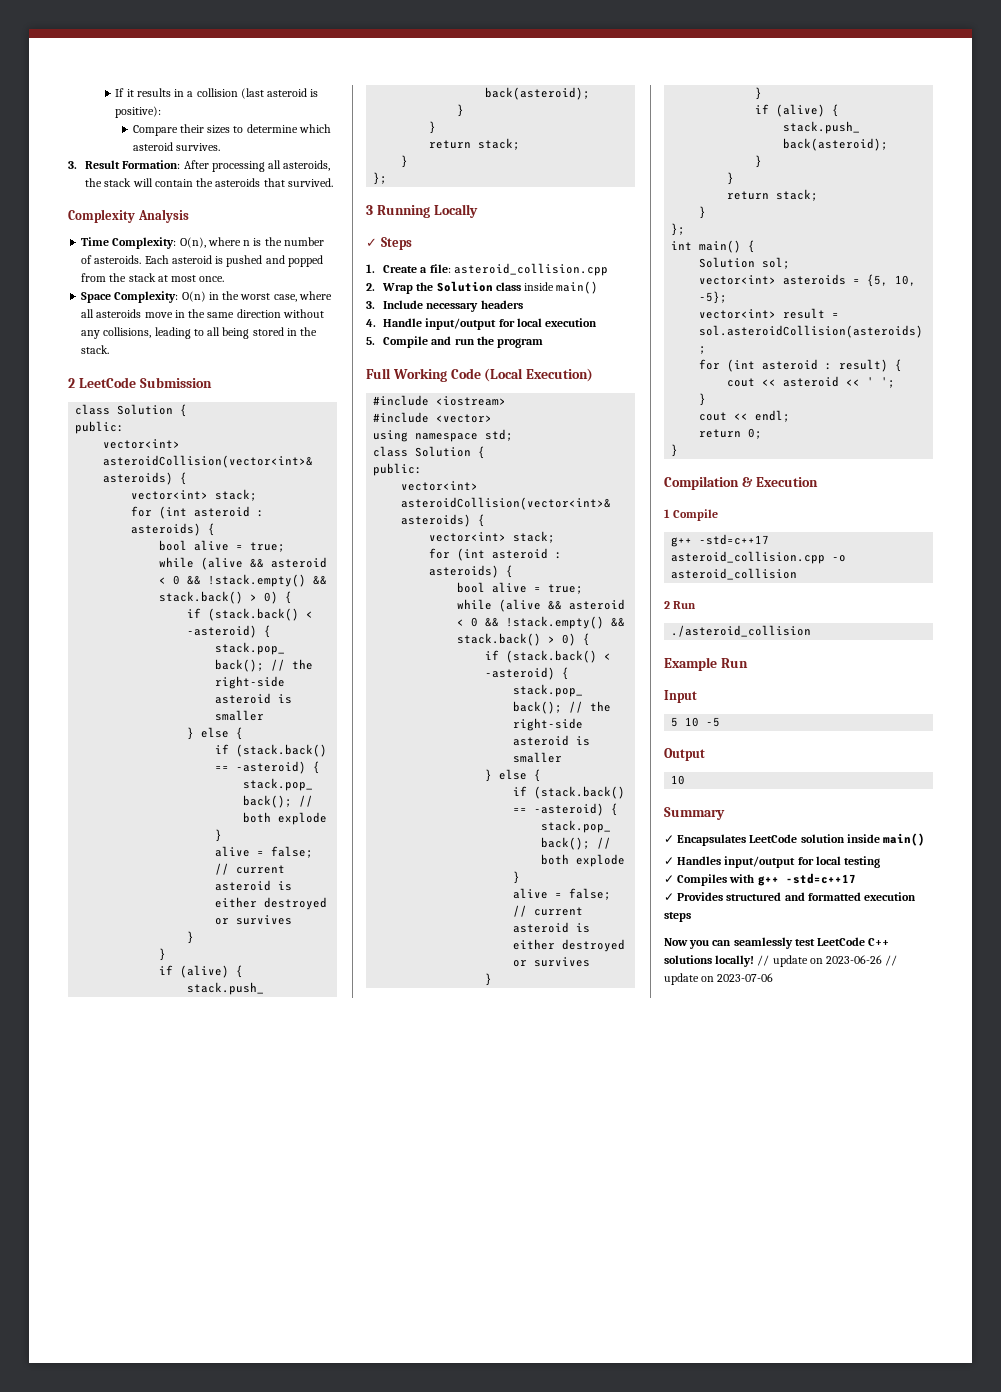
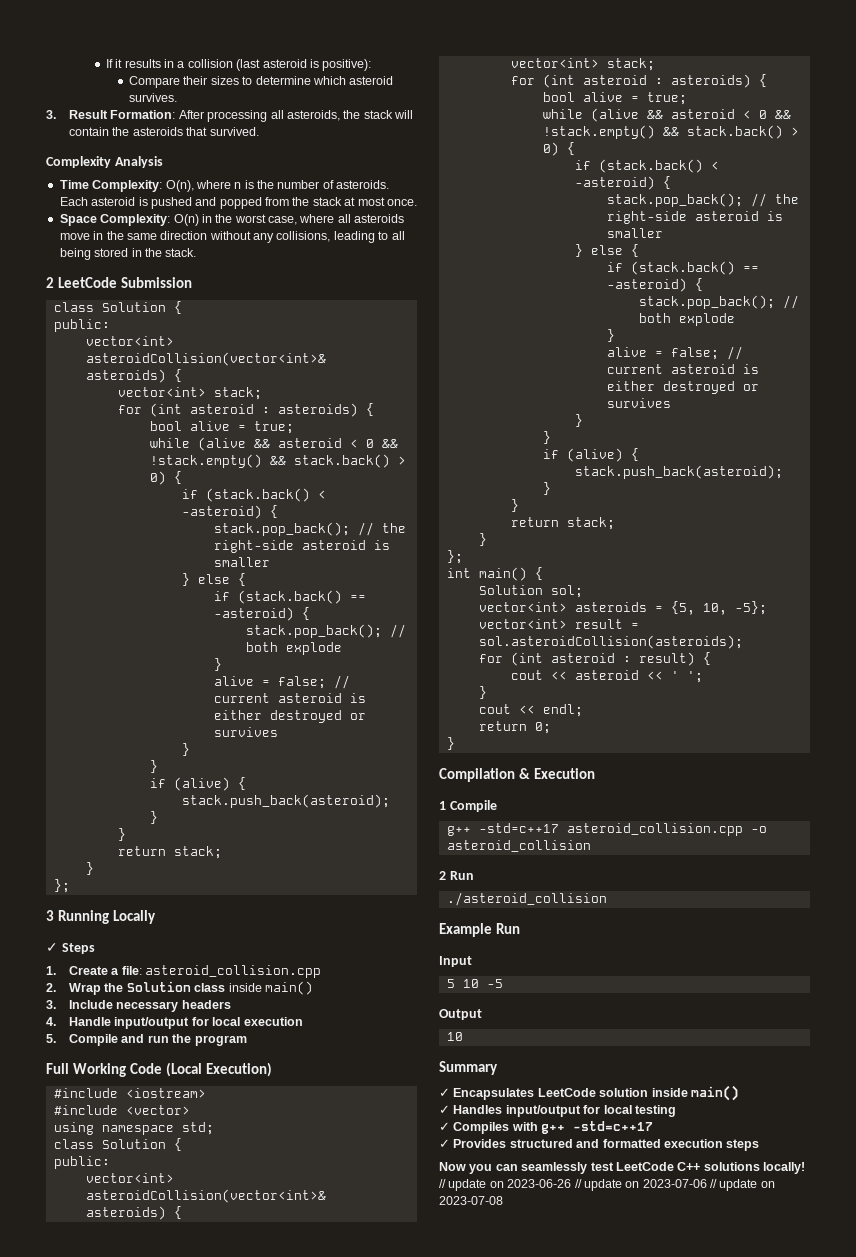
(774, 977) none -> [710,1179,775,1191] [439,1196,503,1205] // update on 2023-07-08

